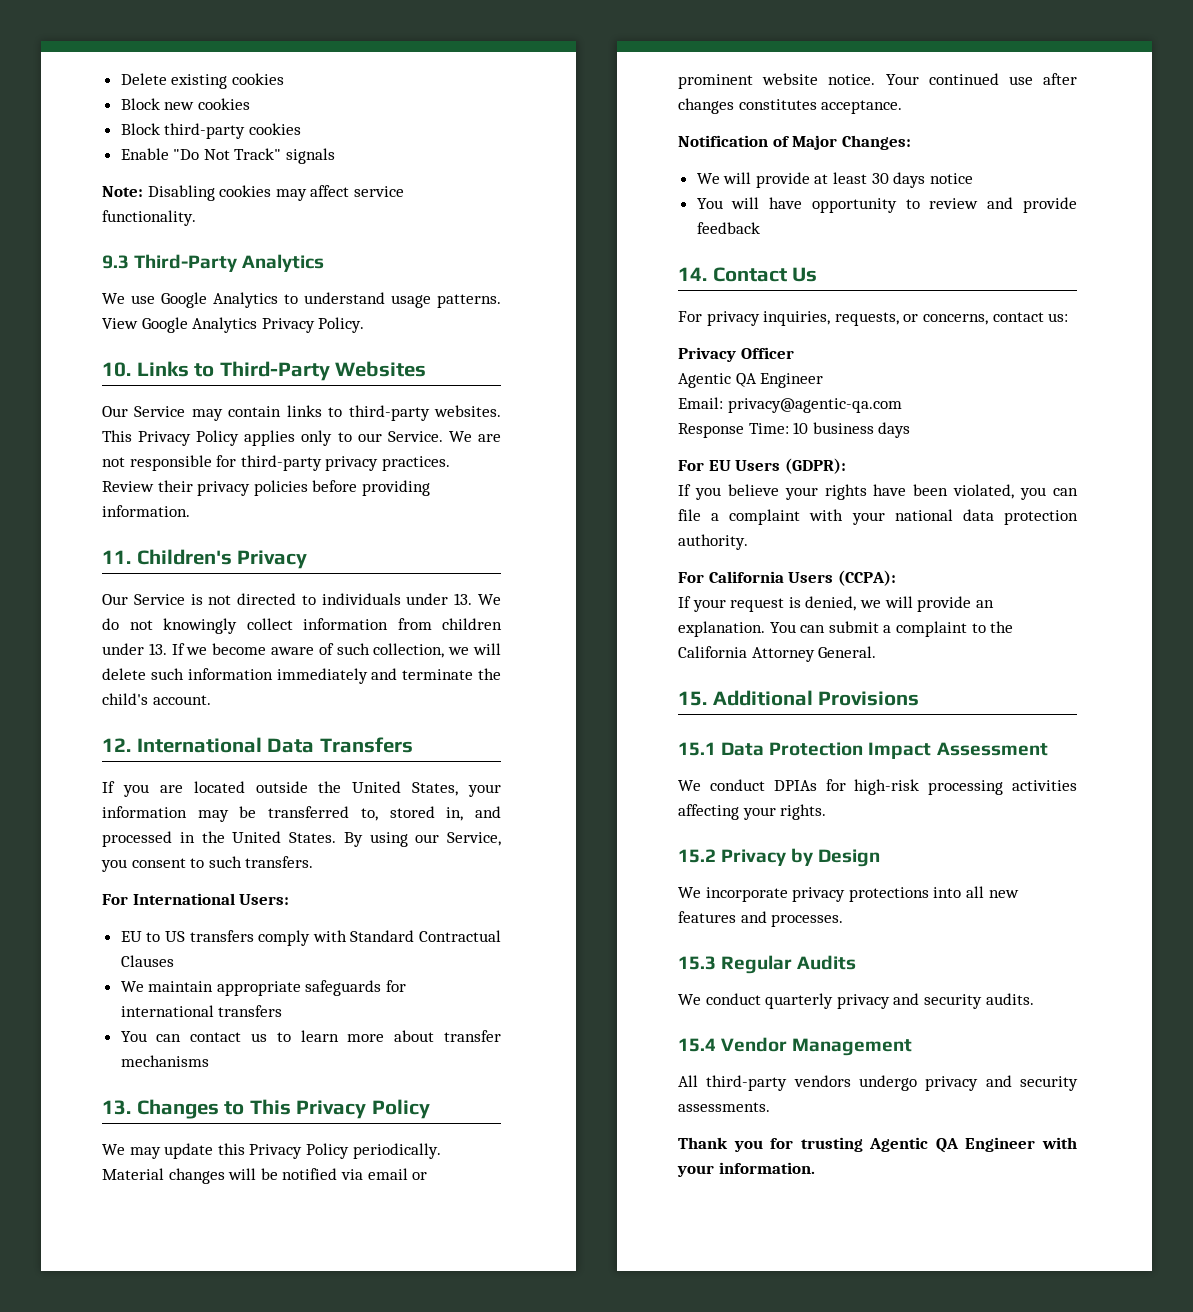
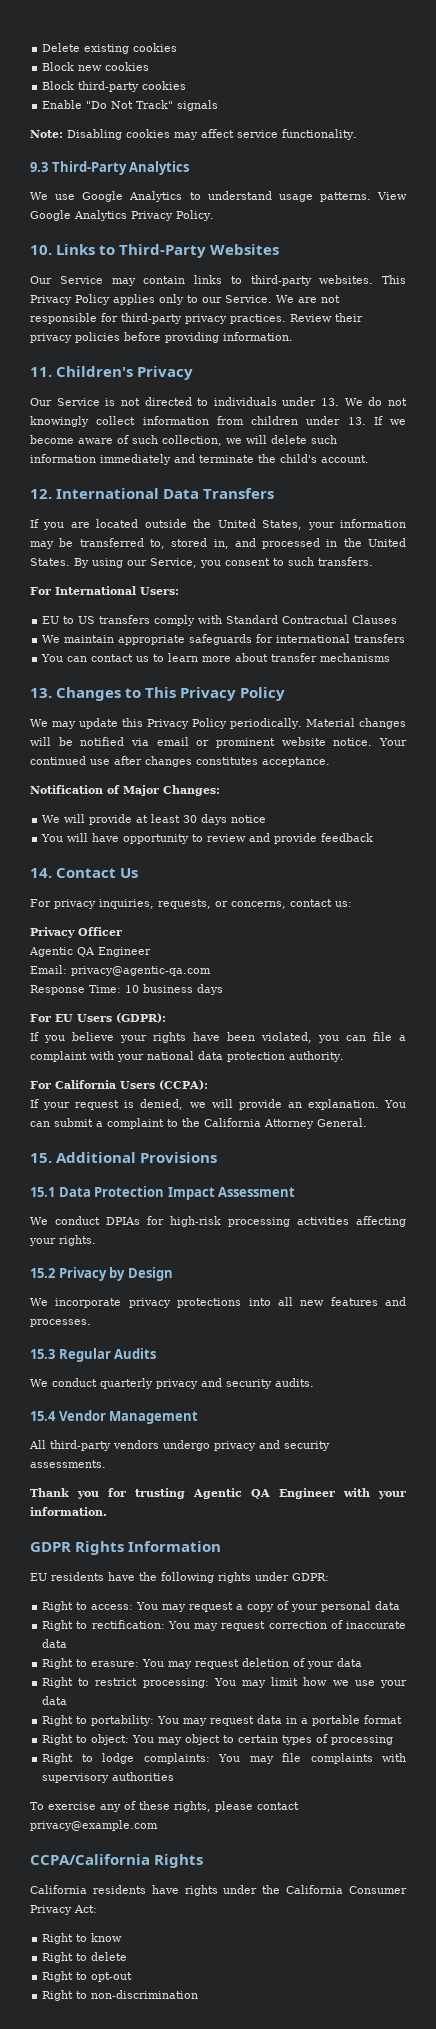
(815, 1168) none -> [30,1541,222,1555] [30,1572,329,1583] [42,1601,401,1612] [42,1620,407,1631] [42,1639,68,1648] [42,1658,363,1669] [42,1677,407,1688] [42,1696,68,1705] [42,1715,403,1726] [42,1734,394,1745] [42,1753,407,1764] [42,1772,175,1783] [30,1801,299,1812] [30,1820,158,1831] [30,1854,204,1868] [30,1885,407,1896] [30,1905,97,1915] [42,1933,123,1944] [42,1952,128,1963] [42,1971,133,1982] [42,1990,199,2001] // GDPR Rights Information // EU residents have the following rights under GDPR: // Right to access: You may request a copy of your personal data // Right to rectification: You may request correction of inaccurate data // Right to erasure: You may request deletion of your data // Right to restrict processing: You may limit how we use your data // Right to portability: You may request data in a portable format // Right to object: You may object to certain types of processing // Right to lodge complaints: You may file complaints with supervisory authorities // To exercise any of these rights, please contact privacy@example.com // CCPA/California Rights // California residents have rights under the California Consumer Privacy Act: // Right to know // Right to delete // Right to opt-out // Right to non-discrimination

